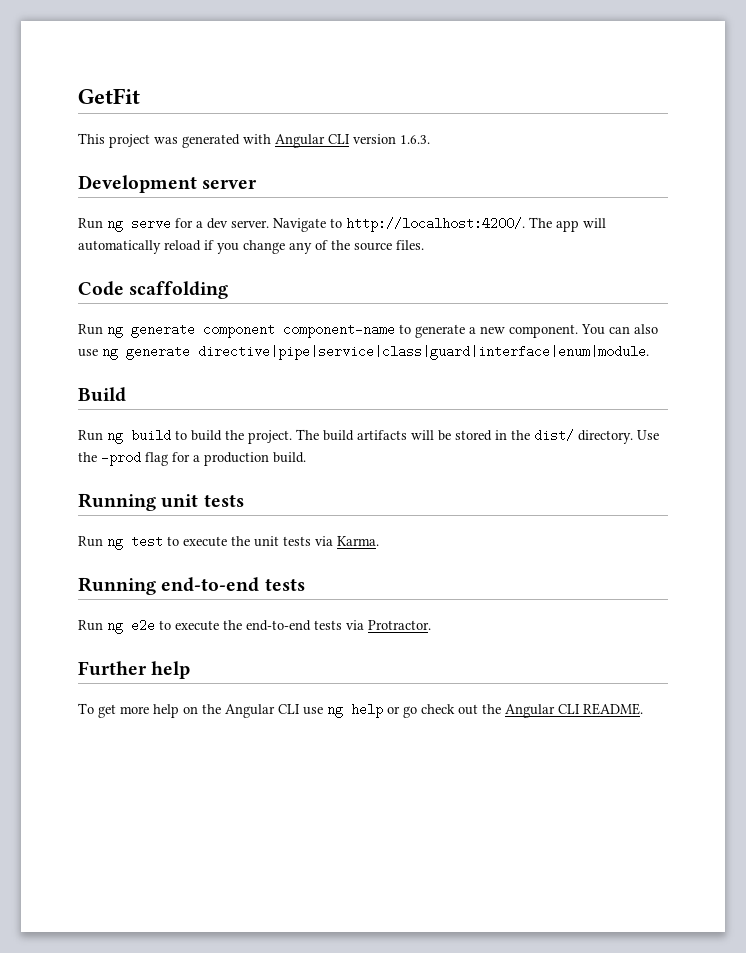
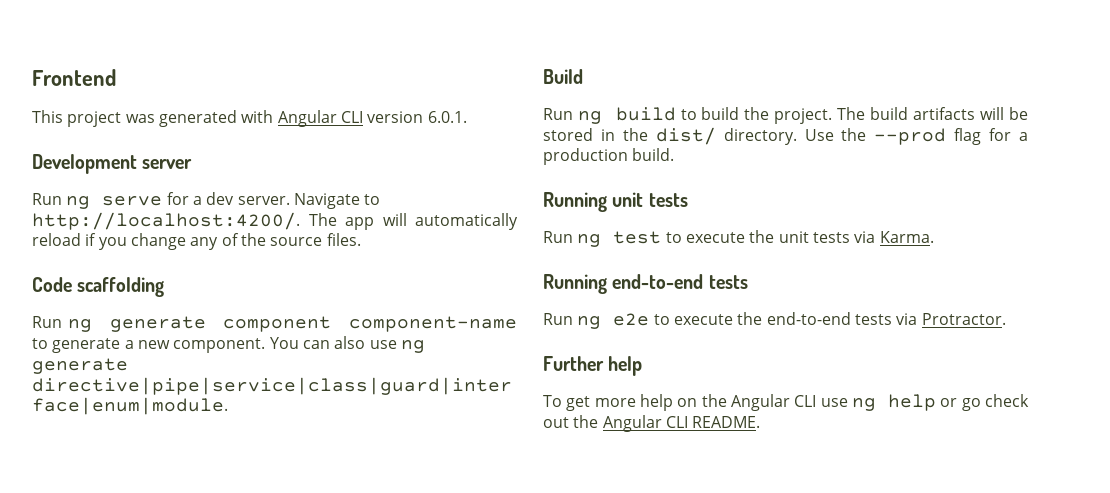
[78,88,140,104] GetFit -> [32,69,116,86] Frontend
[400,135,430,144] 1.6.3. -> [427,111,467,123] 6.0.1.
[101,451,141,466] -prod -> [874,128,947,145] --prod

